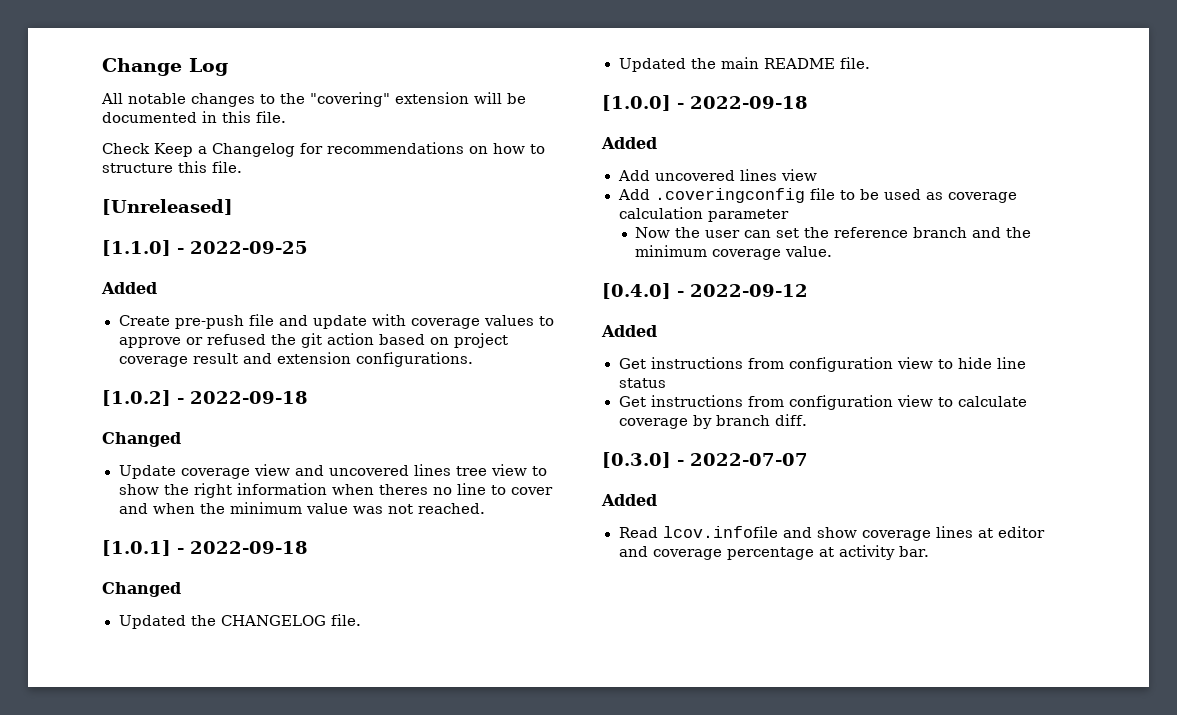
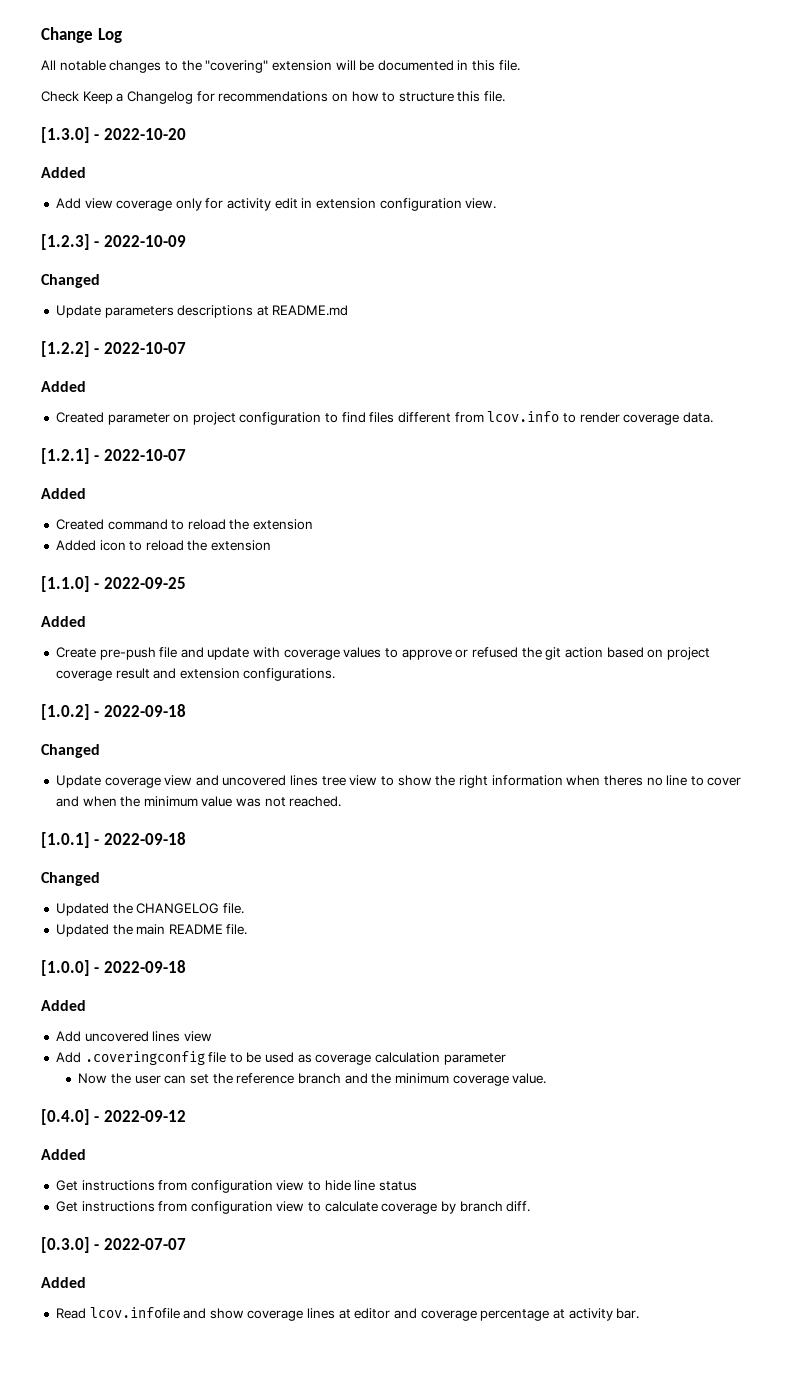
[102,199,233,215] [Unreleased] -> [41,127,186,143] [41,167,86,178] [55,198,497,211] [41,234,186,250] [41,274,100,288] [55,305,349,318] [41,341,186,357] [41,381,86,392] [55,411,713,425] [41,448,186,464] [41,488,86,499] [55,519,314,530] [55,540,272,551] [1.3.0] - 2022-10-20 // Added // Add view coverage only for activity edit in extension configuration view. // [1.2.3] - 2022-10-09 // Changed // Update parameters descriptions at README.md // [1.2.2] - 2022-10-07 // Added // Created parameter on project configuration to find files different from lcov.info to render coverage data. // [1.2.1] - 2022-10-07 // Added // Created command to reload the extension // Added icon to reload the extension

